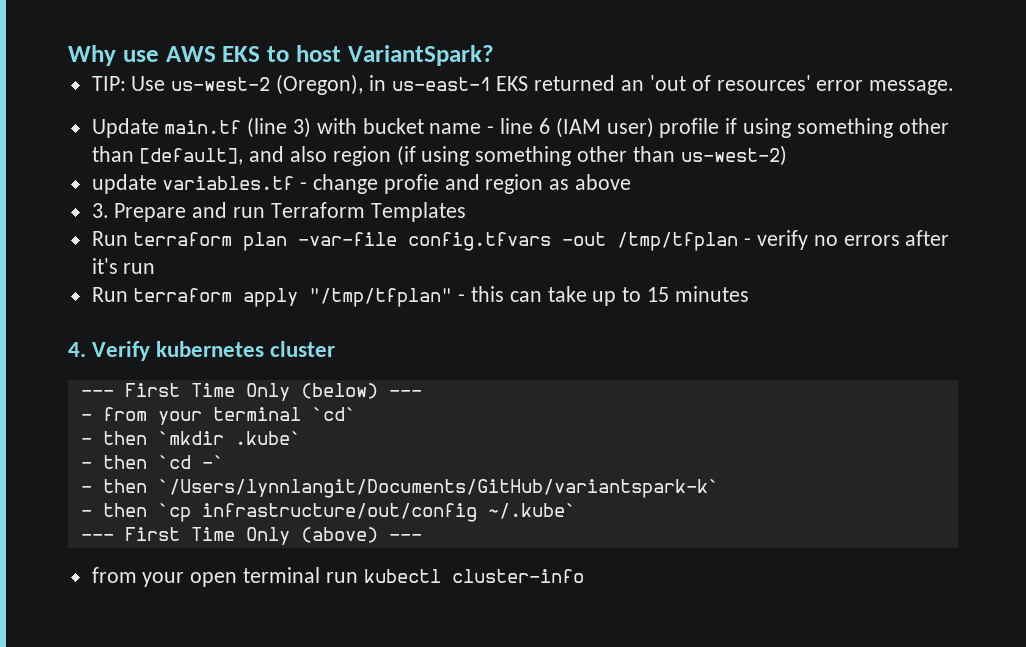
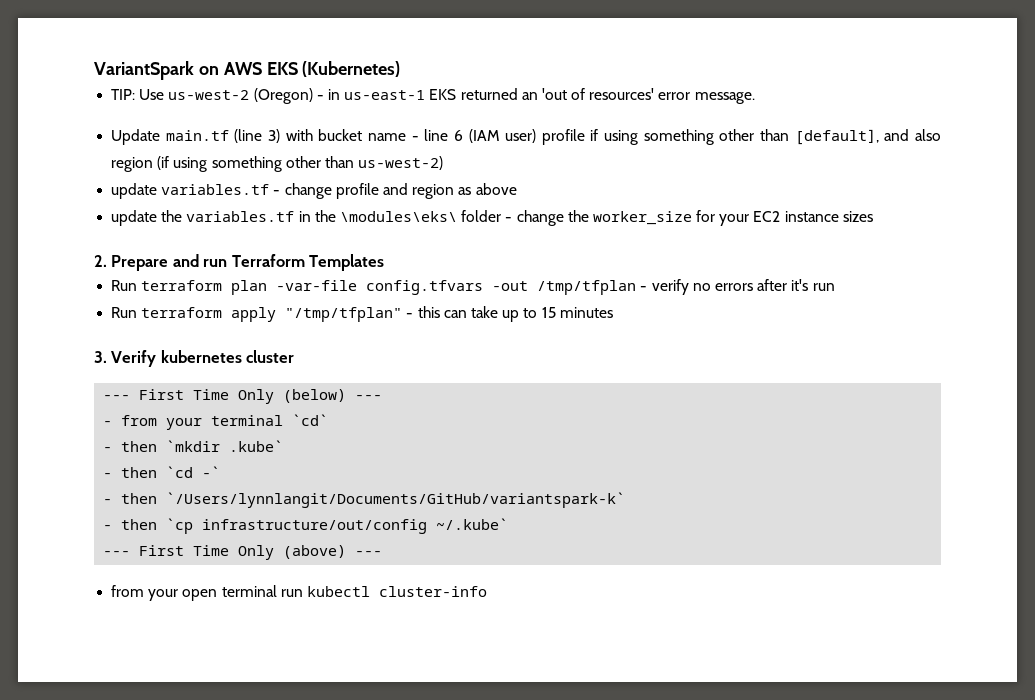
[68,45,494,66] Why use AWS EKS to host VariantSpark? -> [94,61,401,80] VariantSpark on AWS EKS (Kubernetes)
[276,74,364,95] (Oregon), -> [253,88,324,104] (Oregon) -
[383,174,439,194] profie -> [335,183,379,199] profile
[91,203,109,218] 3. -> [111,210,873,226] [94,255,107,267] update the variables.tf in the \modules\eks\ folder - change the worker_size for your EC2 instance sizes // 2.
[68,342,86,357] 4. -> [94,351,107,363] 3.

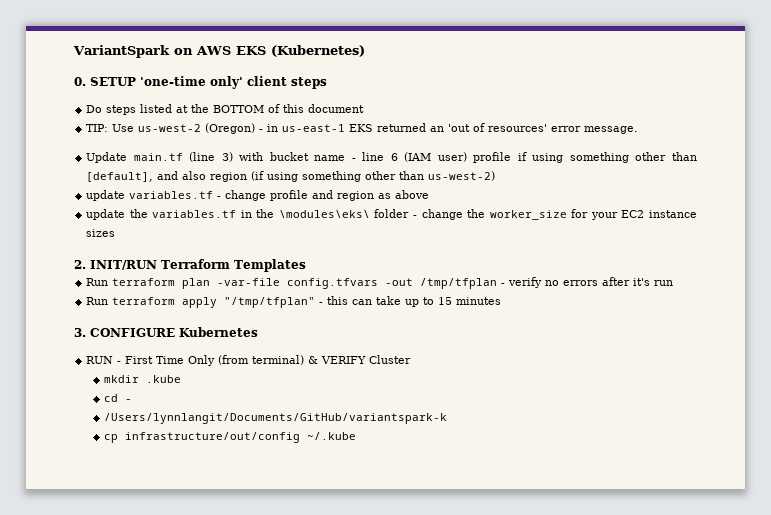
(401, 69) none -> [74,76,327,89] [86,104,365,115] // 0. SETUP 'one-time only' client steps // Do steps listed at the BOTTOM of this document
[111,254,228,271] Prepare and run -> [90,260,157,270] INIT/RUN
[111,350,295,367] [103,389,383,404] [103,414,329,430] [103,440,284,452] [103,466,221,478] [103,492,626,508] [103,518,509,534] [103,545,383,560] [111,585,487,601] Verify kubernetes cluster // --- First Time Only (below) --- // - from your terminal `cd` // - then `mkdir .kube` // - then `cd -` // - then `/Users/lynnlangit/Documents/GitHub/variantspark-k` // - then `cp infrastructure/out/config ~/.kube` // --- First Time Only (above) --- // from your open terminal run kubectl cluster-info -> [90,327,258,337] [86,355,412,366] [104,375,182,383] [104,394,133,402] [104,413,448,424] [104,432,357,443] CONFIGURE Kubernetes // RUN - First Time Only (from terminal) & VERIFY Cluster // mkdir .kube // cd - // /Users/lynnlangit/Documents/GitHub/variantspark-k // cp infrastructure/out/config ~/.kube

